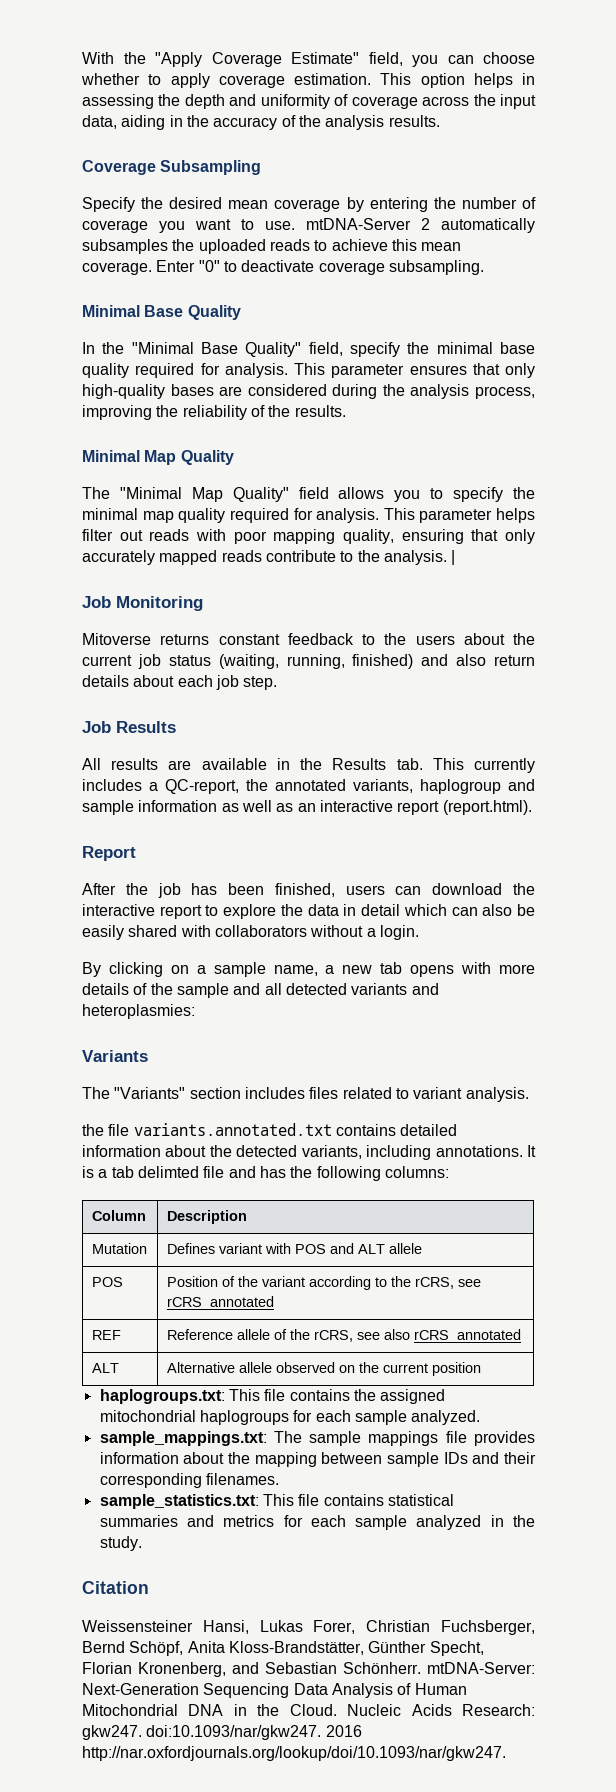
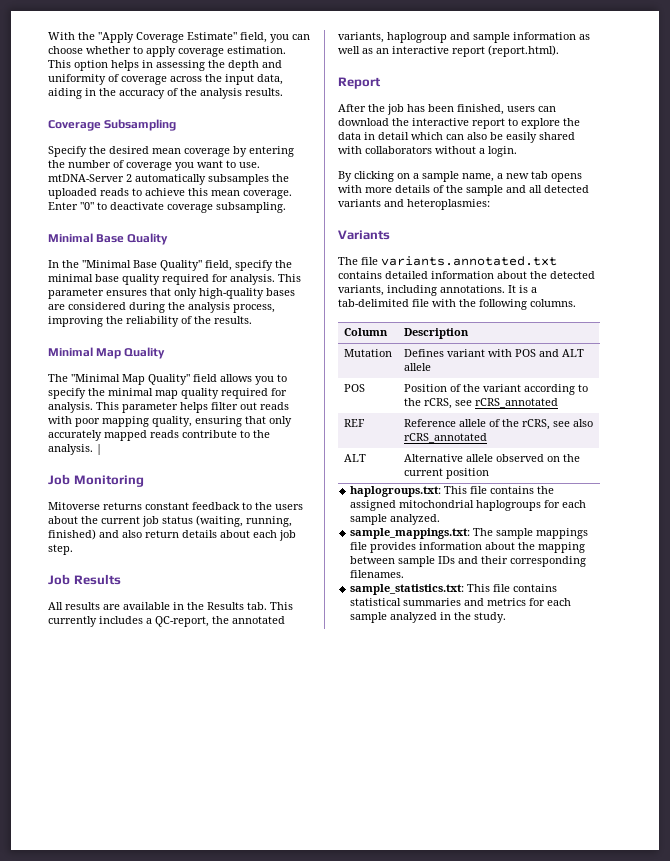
[114,1087,529,1102] [82,1124,104,1136] "Variants" section includes files related to variant analysis. // the -> (358, 261) none
[111,1166,286,1178] tab delimted file and has -> [338,299,456,307] tab-delimited file with
[384,1166,449,1178] columns: -> [530,299,576,307] columns.
[82,1581,149,1594] [82,1620,535,1635] [82,1641,484,1656] [82,1662,535,1677] [82,1683,467,1698] [82,1704,535,1716] [82,1725,362,1740] [82,1746,506,1761] // Citation // Weissensteiner Hansi, Lukas Forer, Christian Fuchsberger, Bernd Schöpf, Anita Kloss-Brandstätter, Günther Specht, Florian Kronenberg, and Sebastian Schönherr. mtDNA-Server: Next-Generation Sequencing Data Analysis of Human Mitochondrial DNA in the Cloud. Nucleic Acids Research: gkw247. doi:10.1093/nar/gkw247. 2016 http://nar.oxfordjournals.org/lookup/doi/10.1093/nar/gkw247. -> (507, 617) none

